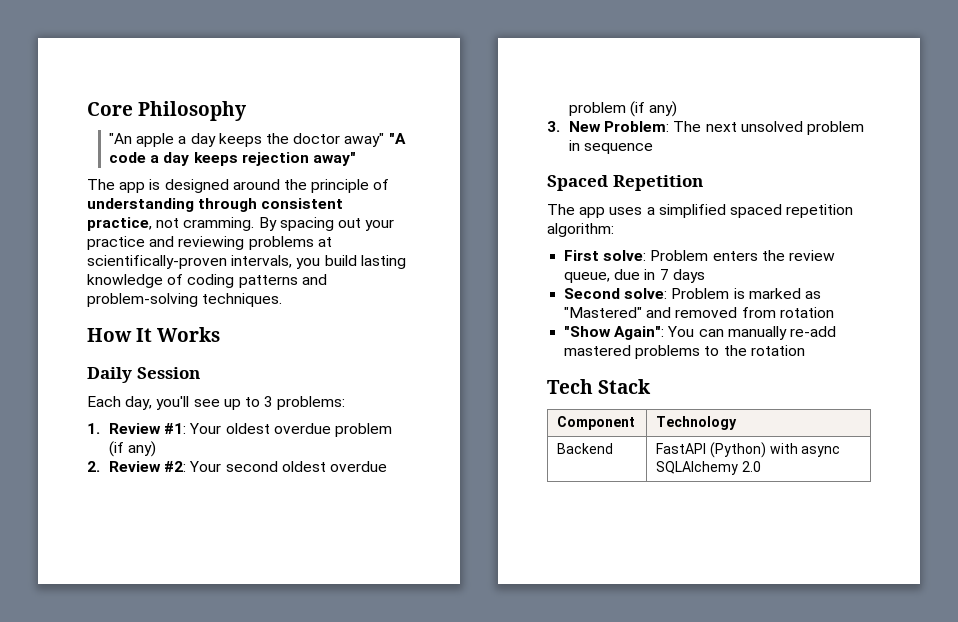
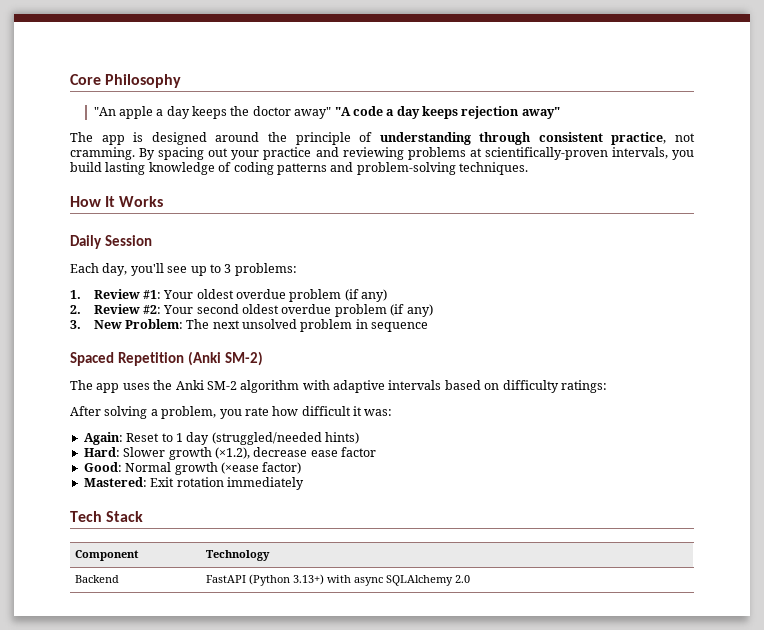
(703, 183) none -> [187,351,263,366] (Anki SM-2)
[646,204,854,218] [547,223,614,237] [564,250,835,261] [564,269,705,283] [564,288,821,299] [564,307,834,318] [564,326,836,340] [564,345,805,359] a simplified spaced repetition algorithm: // First solve: Problem enters the review queue, due in 7 days // Second solve: Problem is marked as "Mastered" and removed from rotation // "Show Again": You can manually re-add mastered problems to the rotation -> [153,380,607,393] [70,406,393,419] [83,432,359,445] [83,447,376,460] [83,462,302,475] [83,477,304,490] the Anki SM-2 algorithm with adaptive intervals based on difficulty ratings: // After solving a problem, you rate how difficult it was: // Again: Reset to 1 day (struggled/needed hints) // Hard: Slower growth (×1.2), decrease ease factor // Good: Normal growth (×ease factor) // Mastered: Exit rotation immediately
[709,442,766,458] (Python) -> [249,574,325,586] (Python 3.13+)

